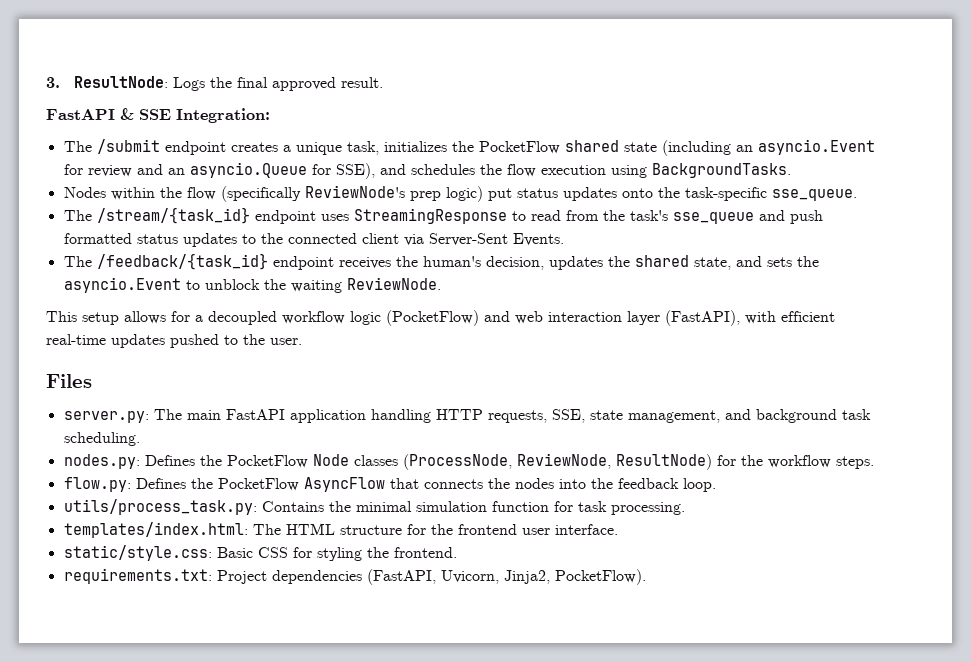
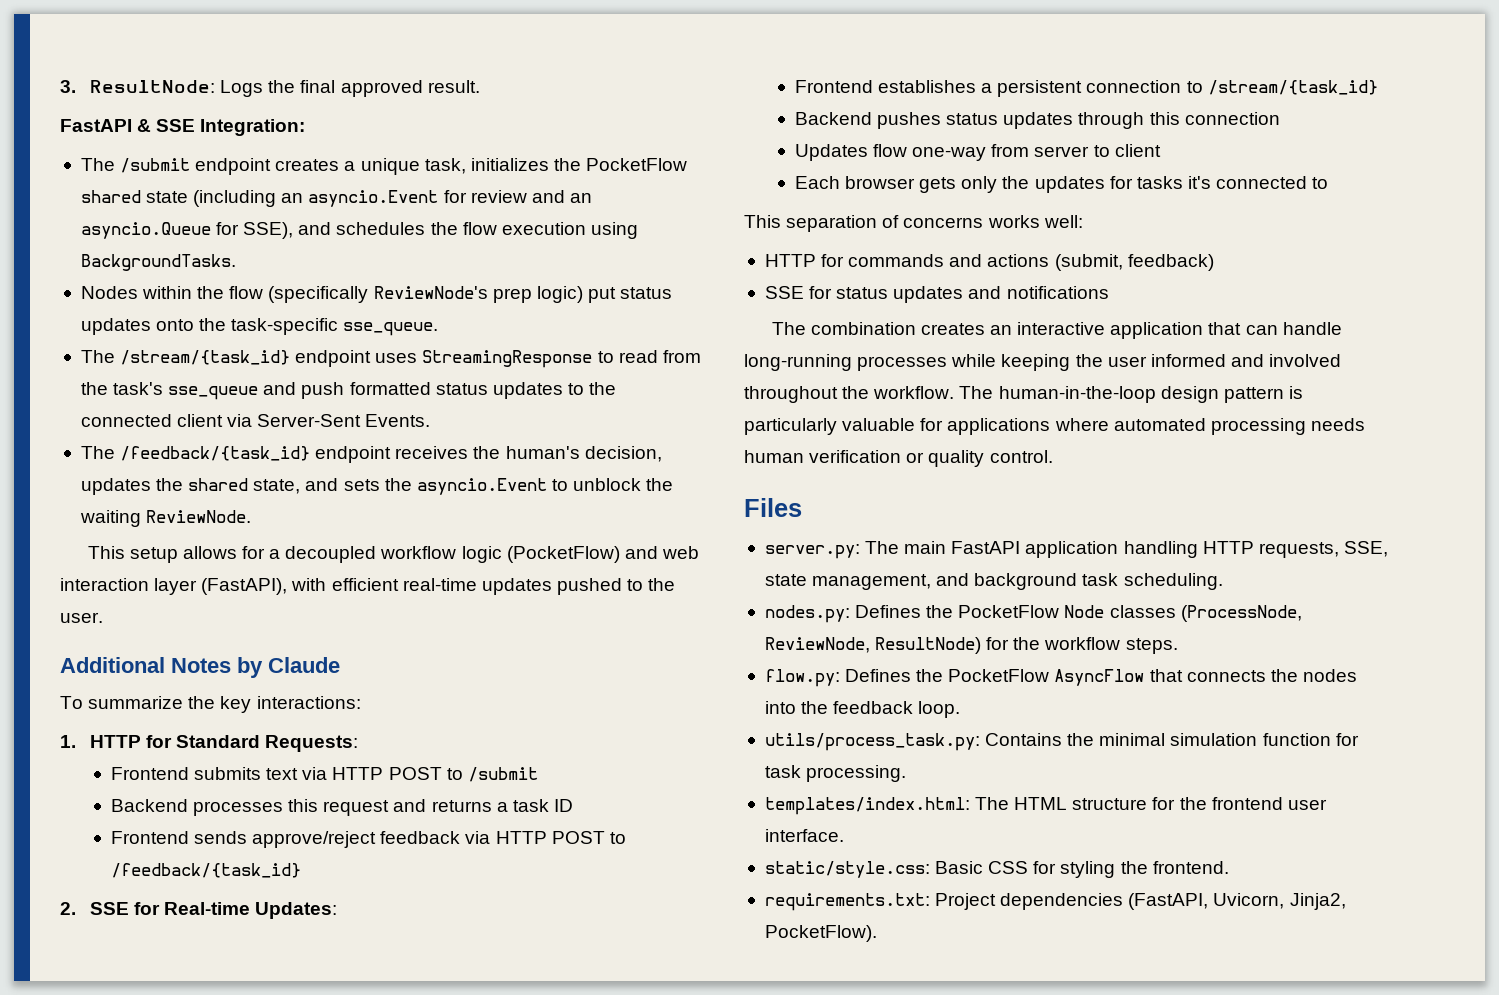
(302, 341) none -> [60,657,340,678] [60,696,361,713] [60,735,359,752] [110,767,538,782] [110,799,574,816] [110,831,626,848] [110,863,301,878] [60,902,338,919] [794,80,1378,97] [794,112,1280,129] [794,144,1161,161] [794,176,1329,193] [744,215,1083,232] [764,254,1214,271] [764,286,1109,303] [771,322,1342,339] [744,354,1342,371] [744,386,1303,403] [744,418,1365,435] [744,450,1053,467] // Additional Notes by Claude // To summarize the key interactions: // 1. HTTP for Standard Requests: // Frontend submits text via HTTP POST to /submit // Backend processes this request and returns a task ID // Frontend sends approve/reject feedback via HTTP POST to /feedback/{task_id} // 2. SSE for Real-time Updates: // Frontend establishes a persistent connection to /stream/{task_id} // Backend pushes status updates through this connection // Updates flow one-way from server to client // Each browser gets only the updates for tasks it's connected to // This separation of concerns works well: // HTTP for commands and actions (submit, feedback) // SSE for status updates and notifications // The combination creates an interactive application that can handle long-running processes while keeping the user informed and involved throughout the workflow. The human-in-the-loop design pattern is particularly valuable for applications where automated processing needs human verification or quality control.

